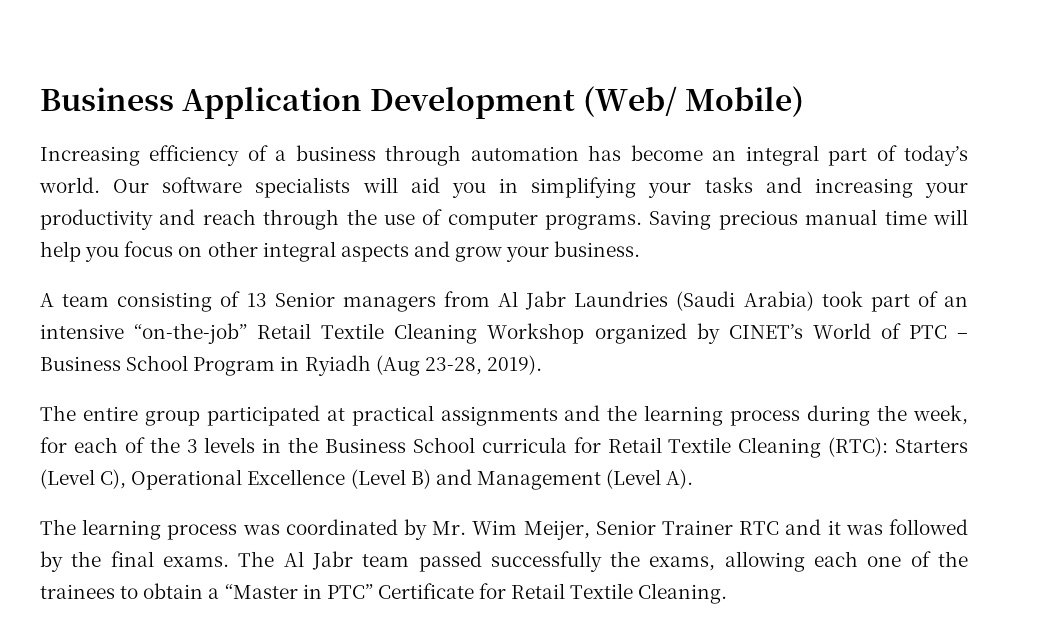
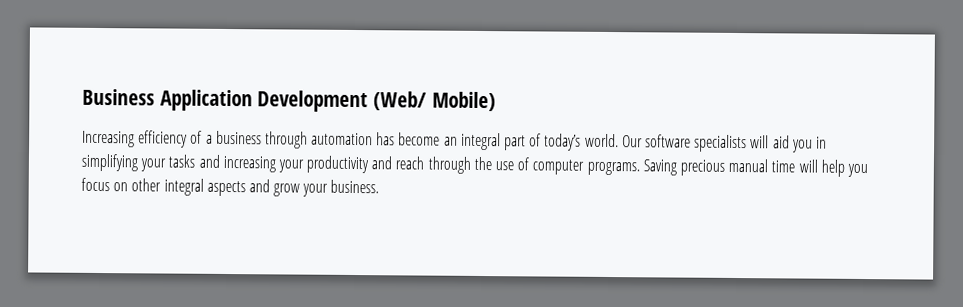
[40,291,968,312] [40,323,969,344] [40,355,542,376] [40,405,968,426] [40,437,968,458] [40,469,694,490] [40,519,969,540] [40,551,968,572] [40,583,728,604] // A team consisting of 13 Senior managers from Al Jabr Laundries (Saudi Arabia) took part of an intensive “on-the-job” Retail Textile Cleaning Workshop organized by CINET’s World of PTC – Business School Program in Ryiadh (Aug 23-28, 2019). // The entire group participated at practical assignments and the learning process during the week, for each of the 3 levels in the Business School curricula for Retail Textile Cleaning (RTC): Starters (Level C), Operational Excellence (Level B) and Management (Level A). // The learning process was coordinated by Mr. Wim Meijer, Senior Trainer RTC and it was followed by the final exams. The Al Jabr team passed successfully the exams, allowing each one of the trainees to obtain a “Master in PTC” Certificate for Retail Textile Cleaning. -> (380, 186) none

